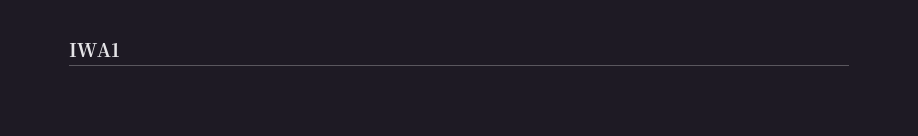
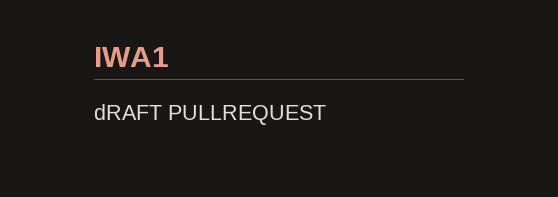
(120, 50) none -> [94,104,326,125] // dRAFT PULLREQUEST

